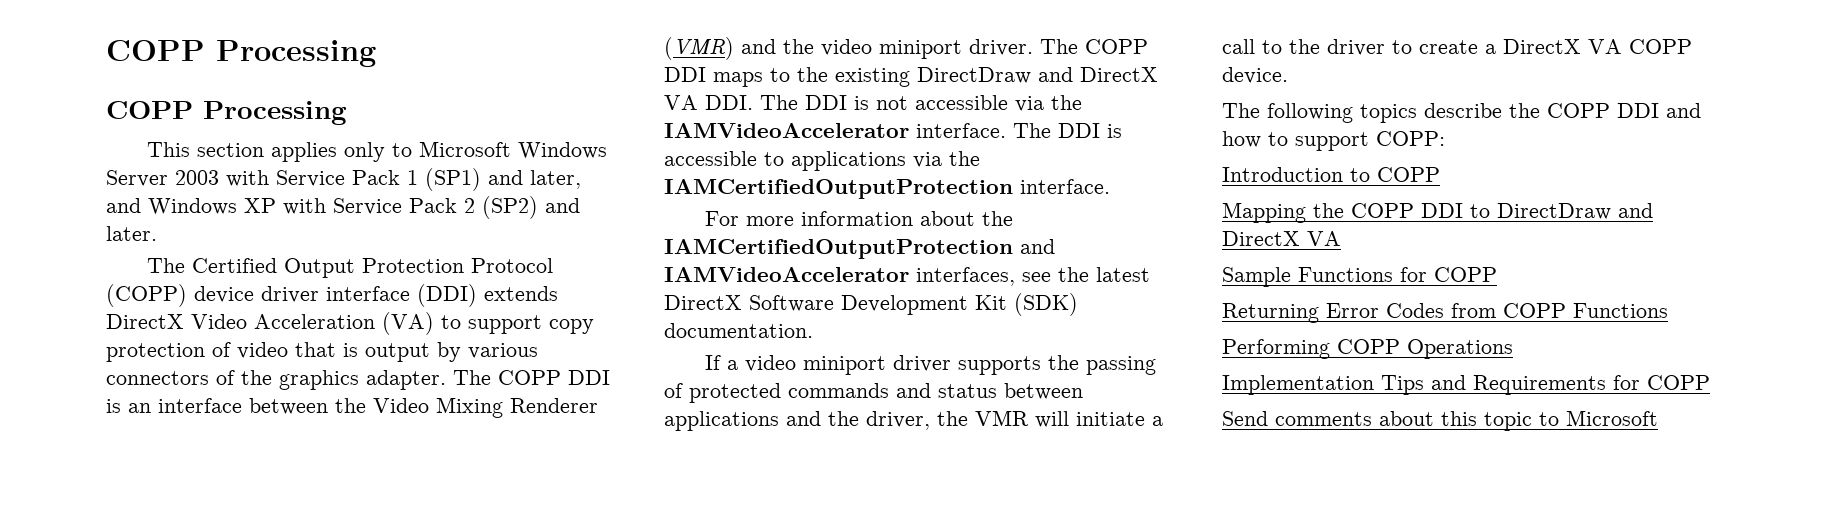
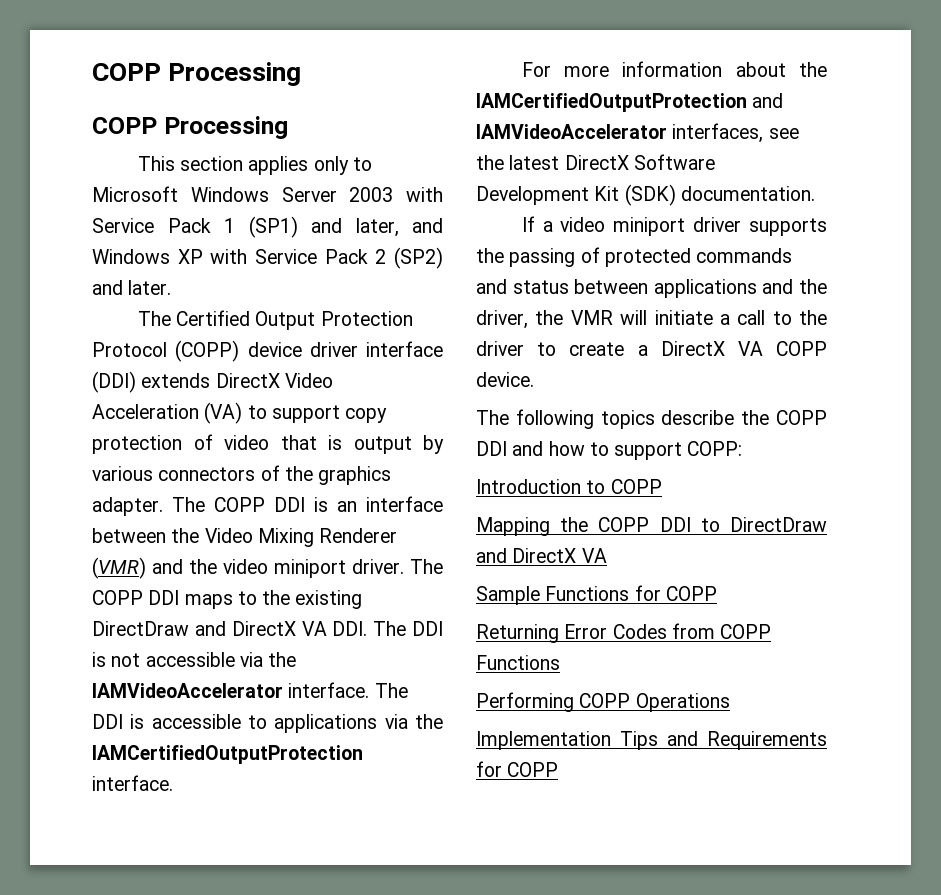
[1222,410,1658,431] // Send comments about this topic to Microsoft -> (559, 769) none

